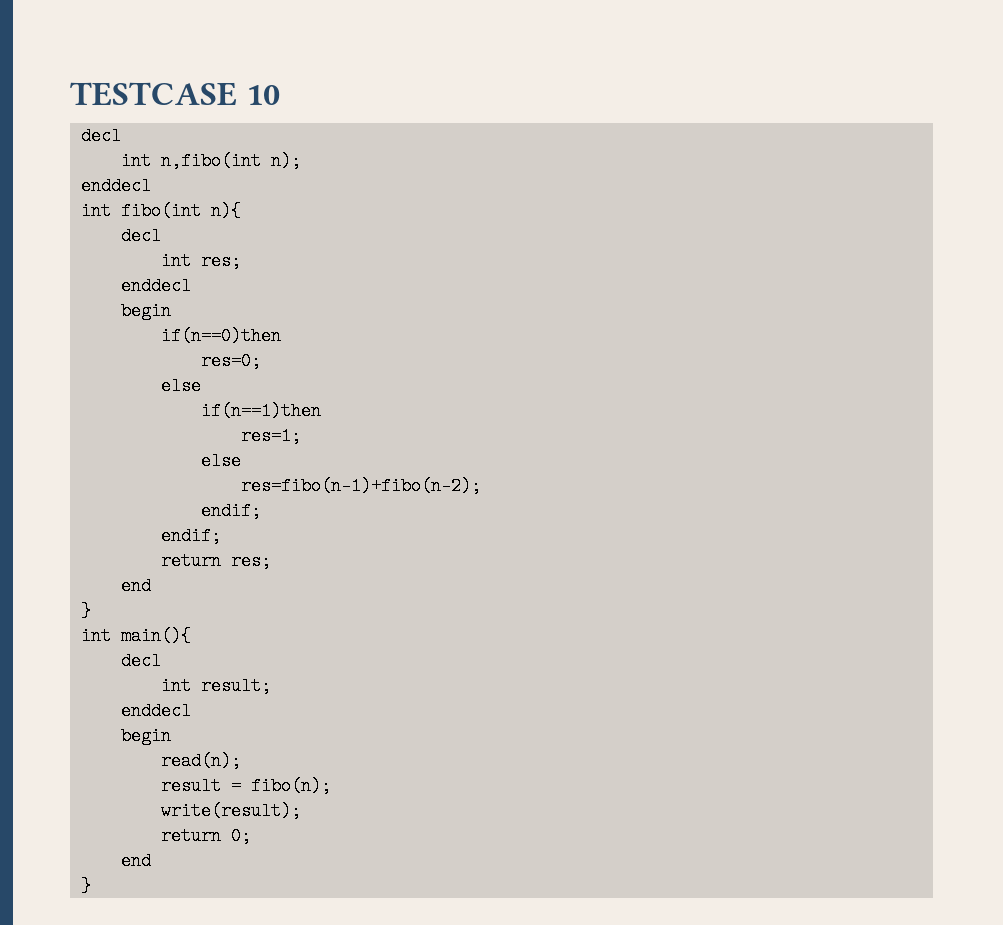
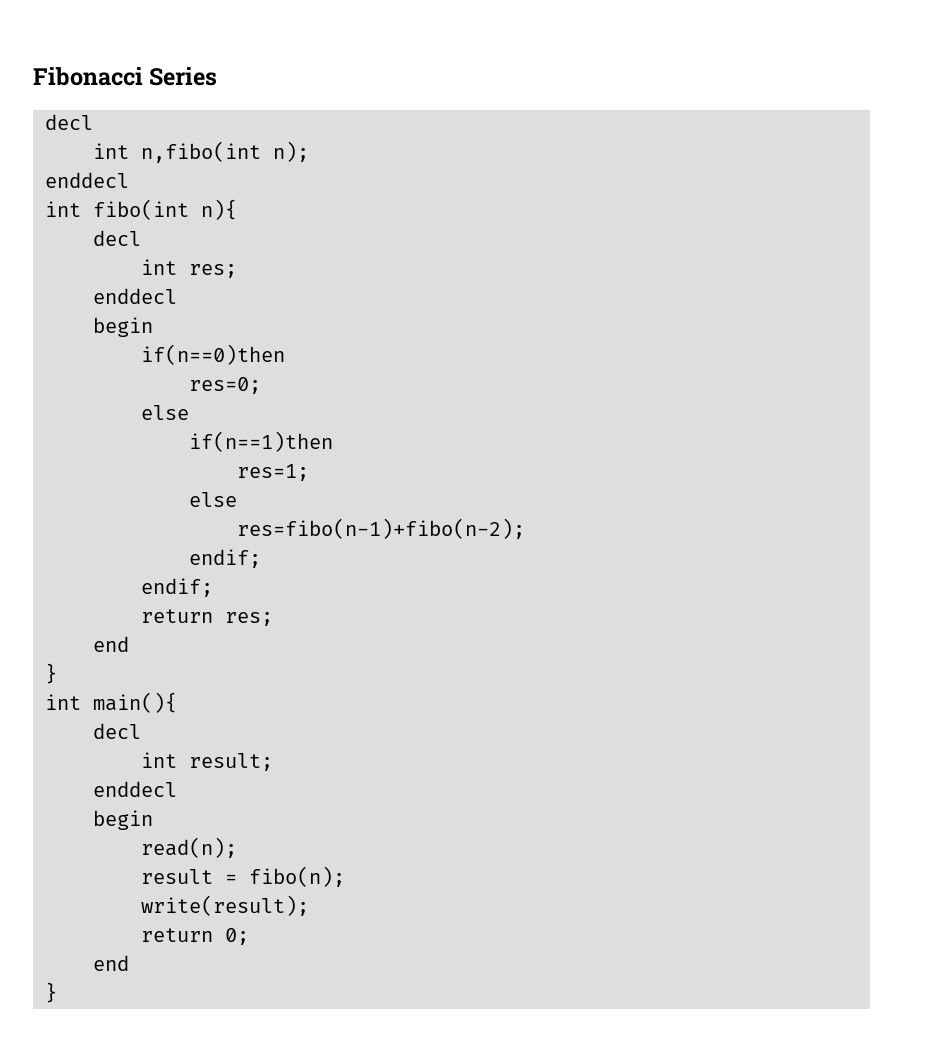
[70,82,281,106] TESTCASE 10 -> [33,67,218,86] Fibonacci Series

